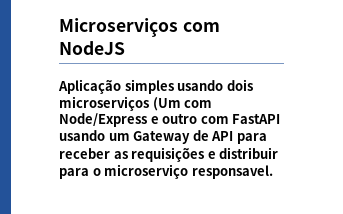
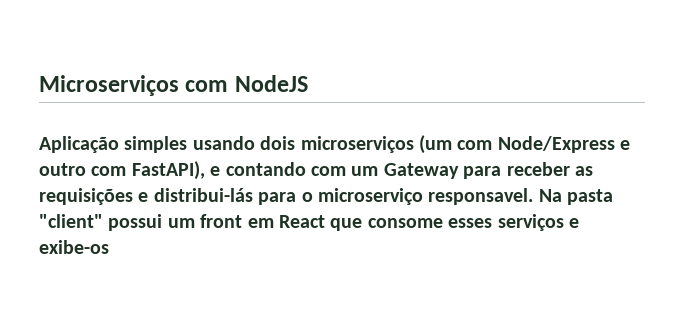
[152,97,181,111] (Um -> [419,135,452,154] (um
[232,114,281,124] [59,130,234,144] FastAPI usando um Gateway de API -> [131,161,459,180] FastAPI), e contando com um Gateway
[219,147,279,159] distribuir -> [153,188,253,202] distribui-lás
(273, 172) none -> [538,189,614,205] [39,214,579,231] [39,240,109,254] Na pasta "client" possui um front em React que consome esses serviços e exibe-os

